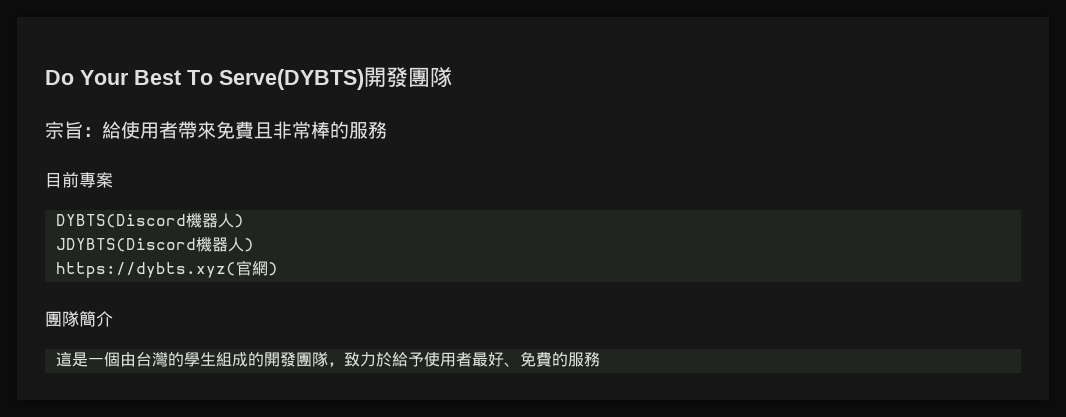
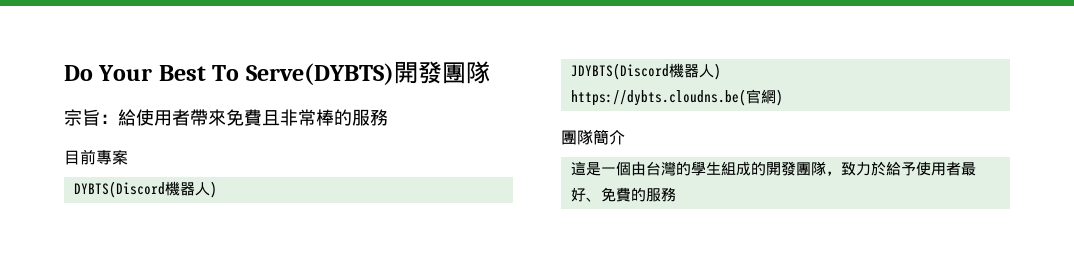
[55,262,236,278] https://dybts.xyz( -> [570,89,746,106] https://dybts.cloudns.be(

